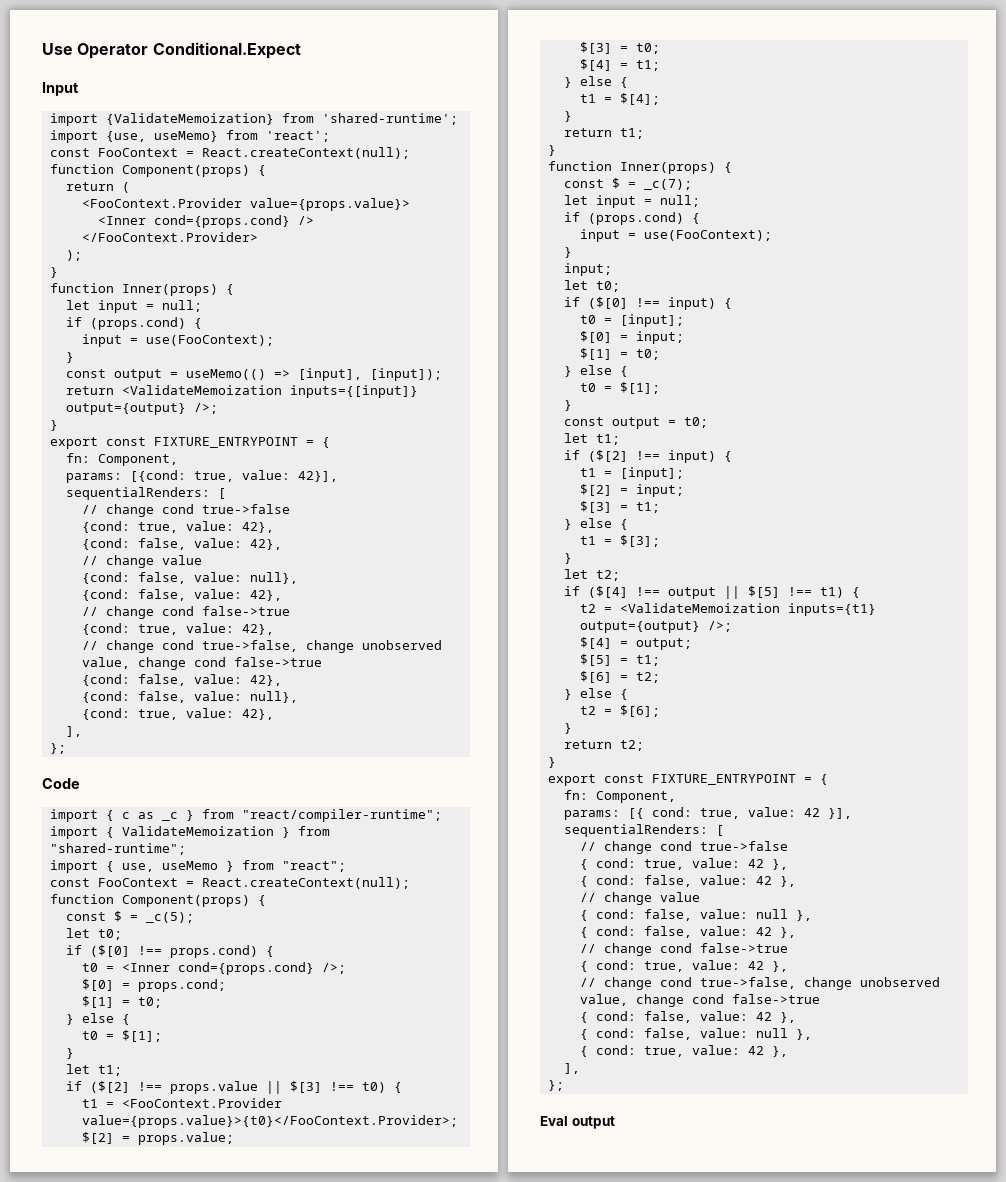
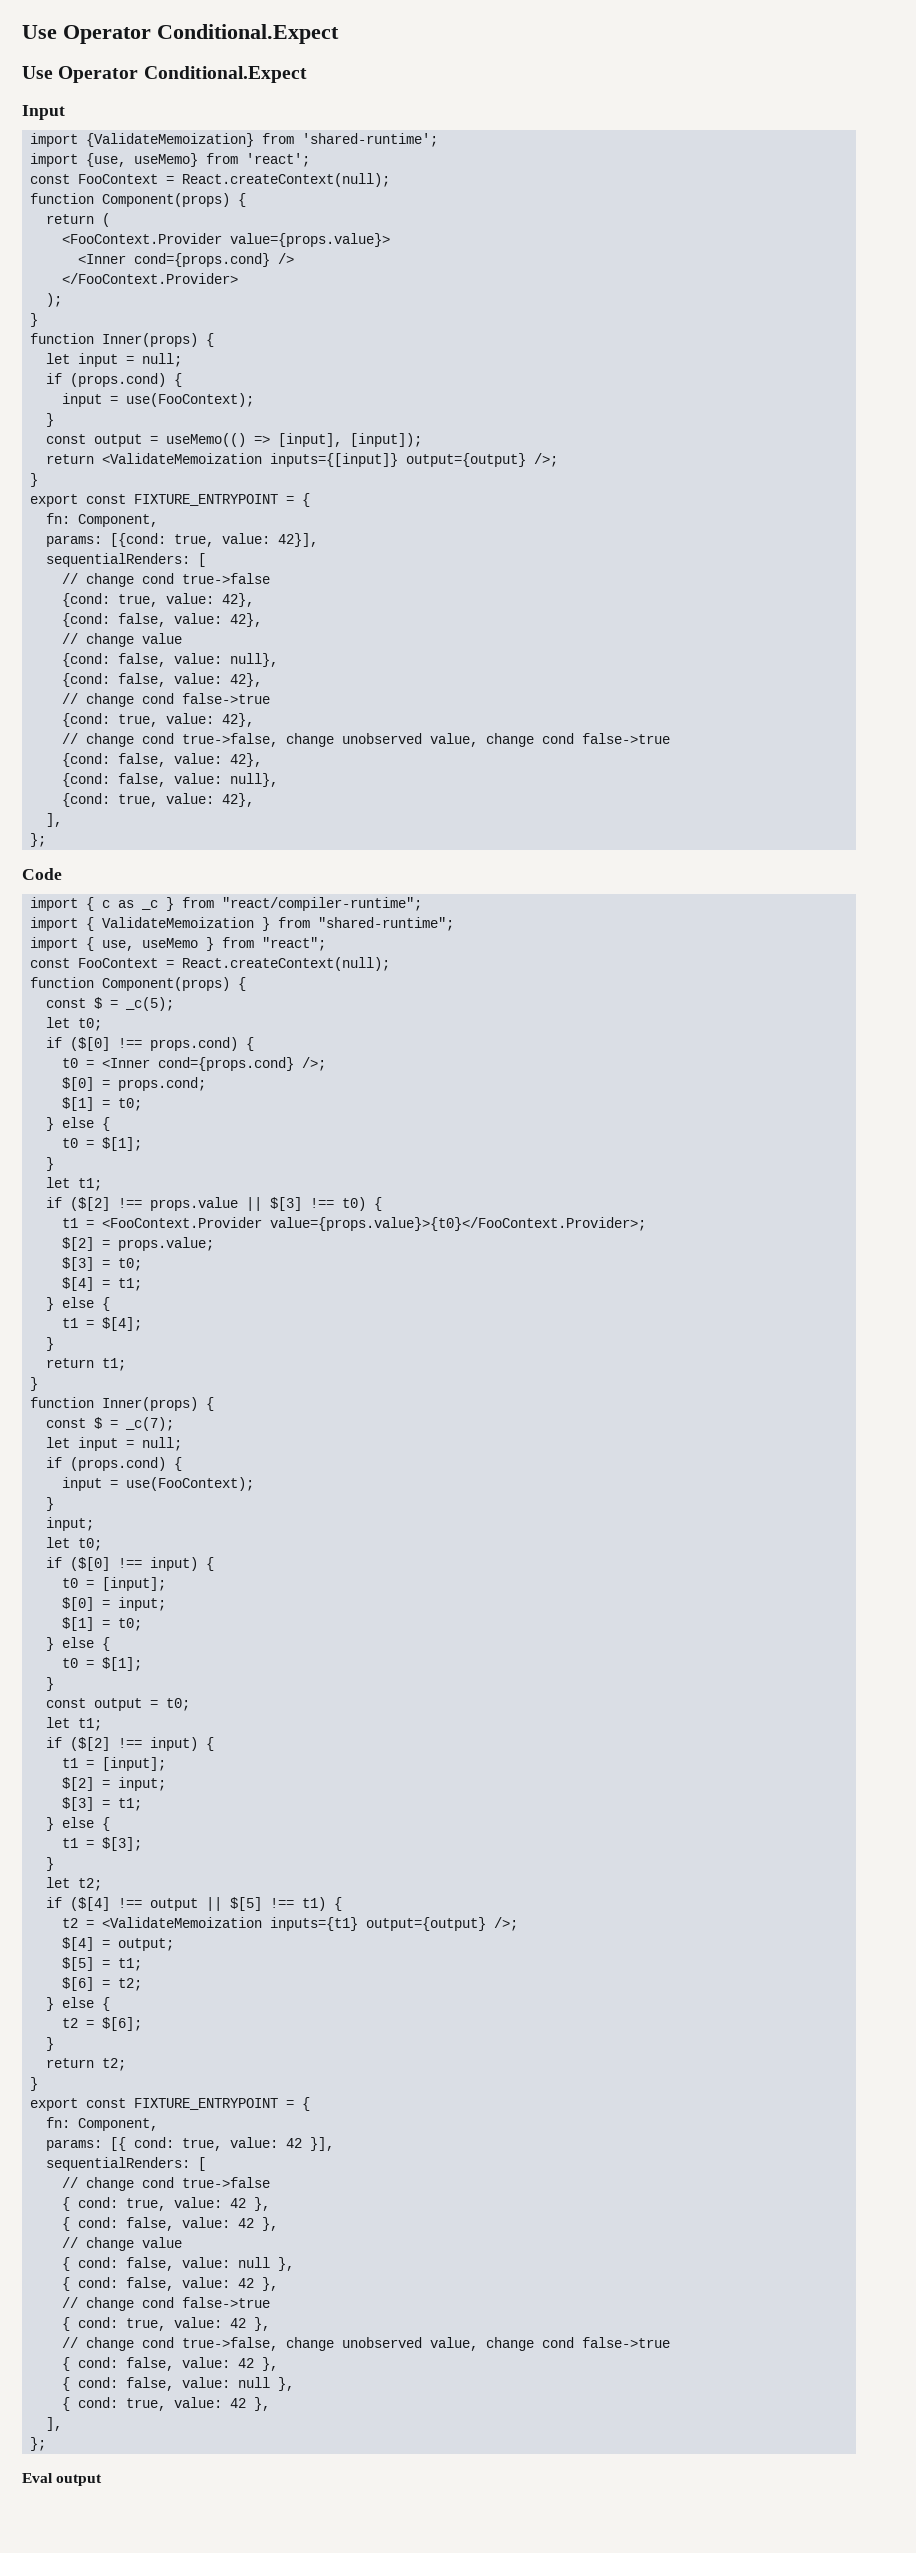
[42,42,301,59] Use Operator Conditional.Expect -> [22,24,339,44] [22,66,307,83] Use Operator Conditional.Expect // Use Operator Conditional.Expect

